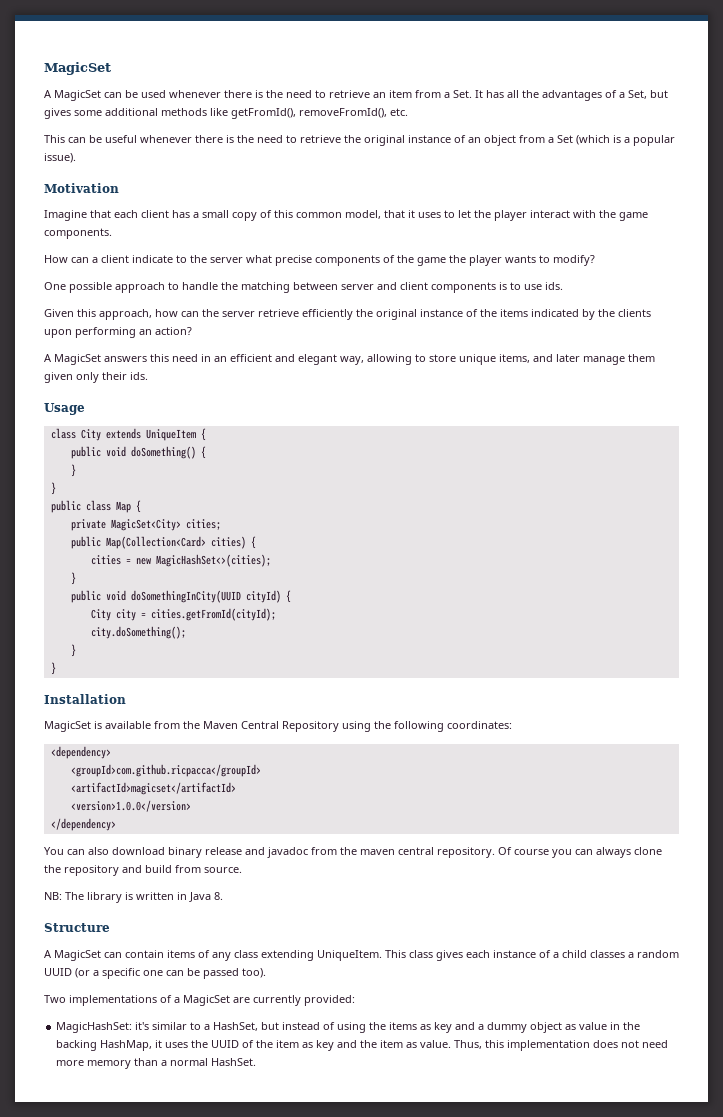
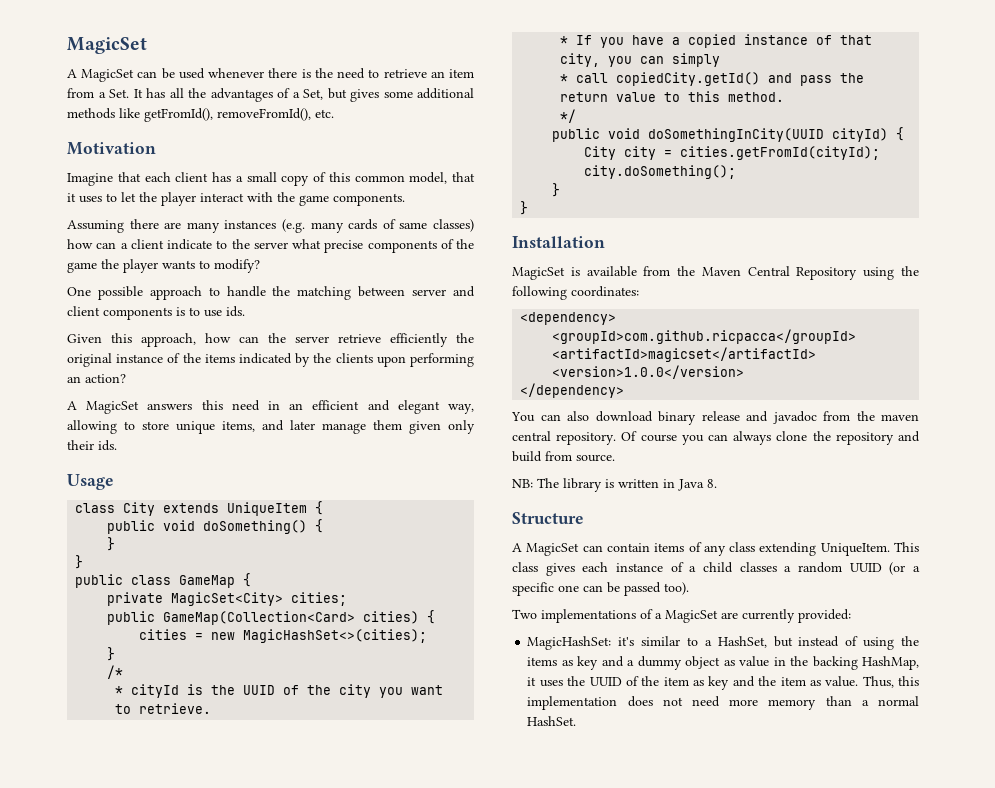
[44,135,675,146] [44,153,76,163] // This can be useful whenever there is the need to retrieve the original instance of an object from a Set (which is a popular issue). -> (334, 113) none
[44,255,68,263] How -> [67,219,475,233] [67,239,93,249] Assuming there are many instances (e.g. many cards of same classes) how
[115,501,131,513] Map -> [179,575,236,588] GameMap
[105,536,206,549] Map(Collection<Card> -> [163,611,356,625] GameMap(Collection<Card>
(76, 578) none -> [107,665,124,679] [115,684,444,698] [115,703,212,714] [560,34,873,48] [560,53,721,67] [560,72,865,86] [560,91,785,102] [560,109,577,123] // /* // * cityId is the UUID of the city you want to retrieve. // * If you have a copied instance of that city, you can simply // * call copiedCity.getId() and pass the return value to this method. // */

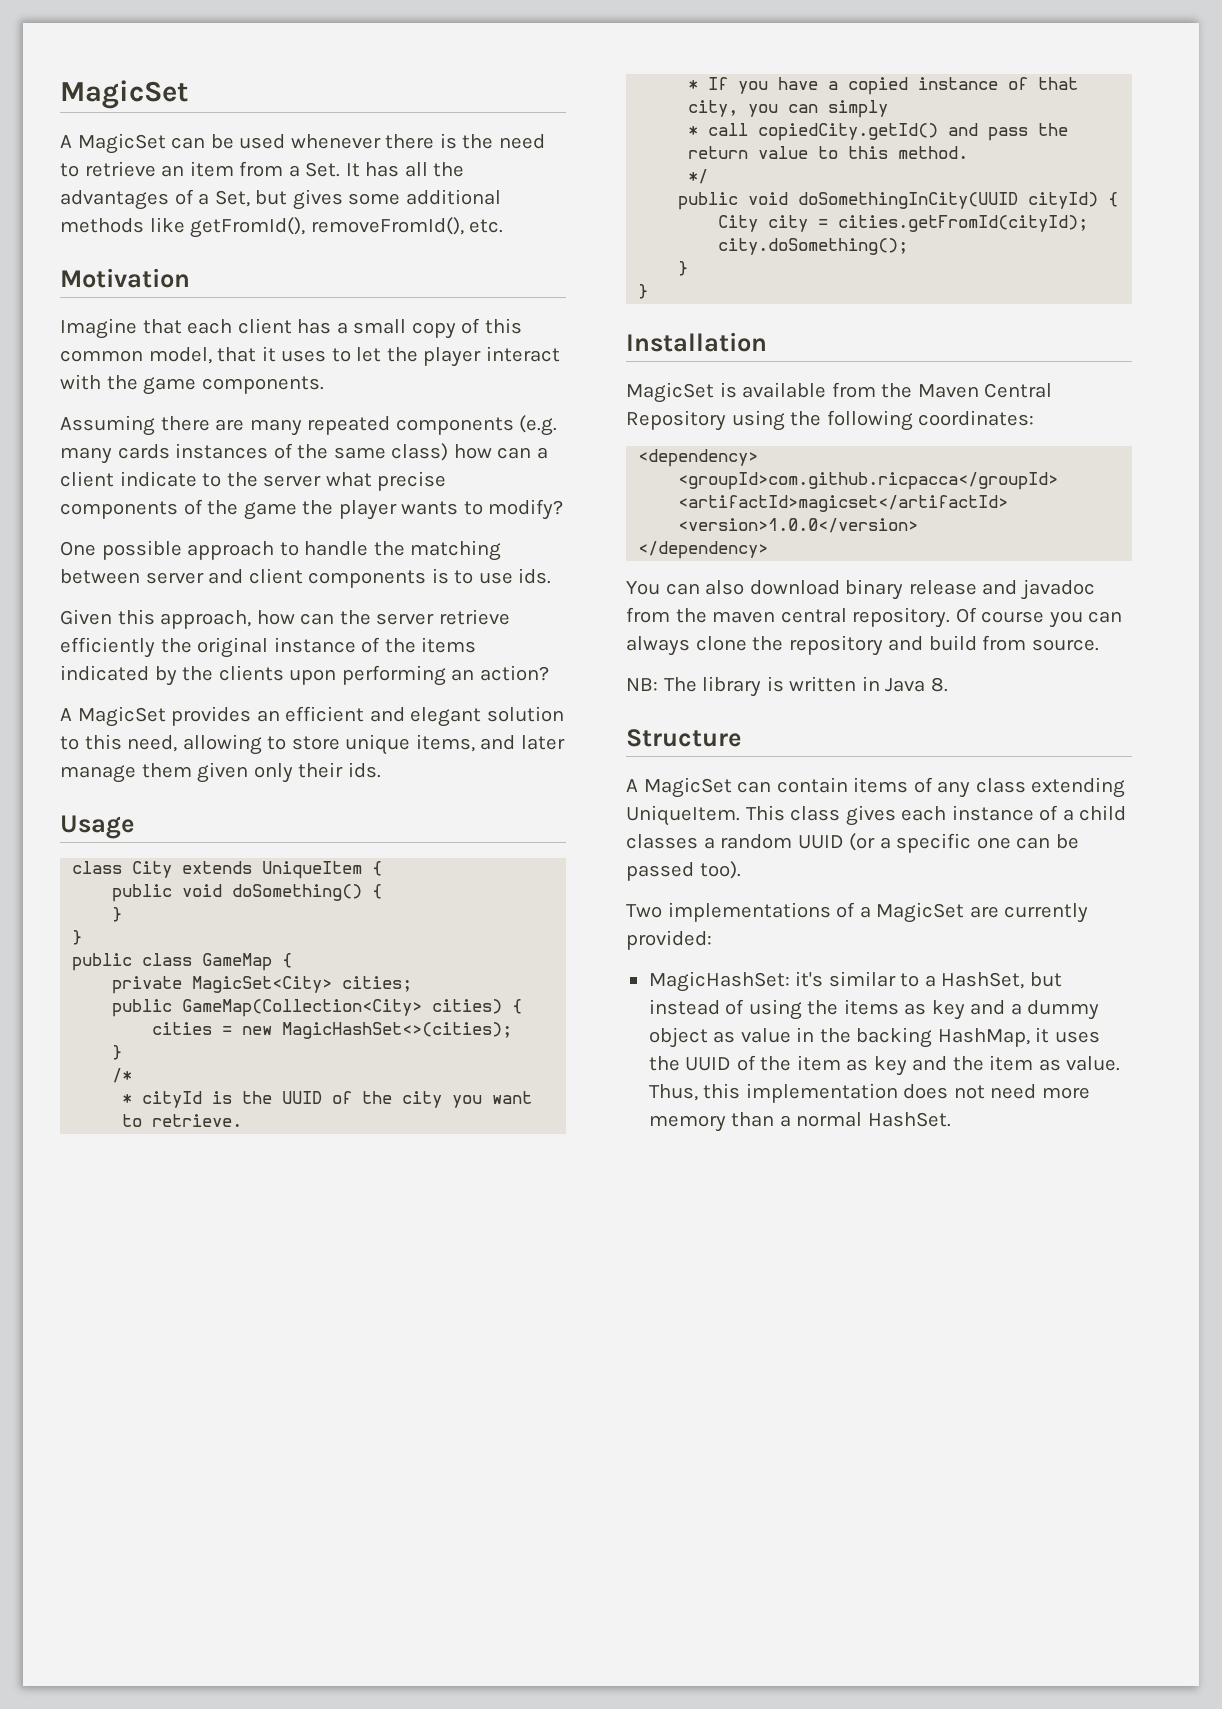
[224,220,277,229] instances -> [307,416,514,435] repeated components
[382,219,475,232] of same classes) -> [175,443,449,461] instances of the same class)
[147,400,474,414] answers this need in an efficient and elegant way, -> [171,706,564,727] [60,734,178,752] provides an efficient and elegant solution to this need,
[163,611,356,625] GameMap(Collection<Card> -> [182,999,423,1017] GameMap(Collection<City>

